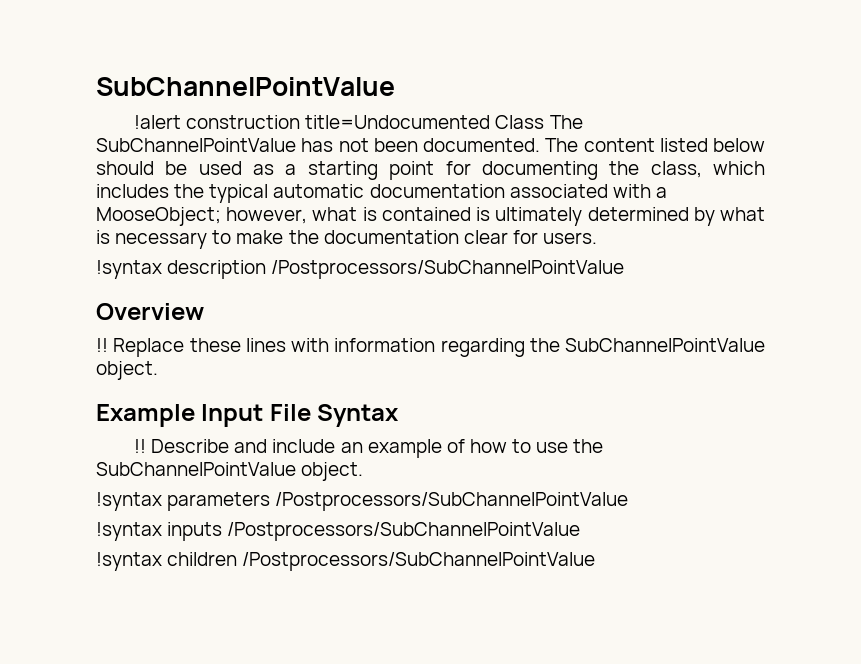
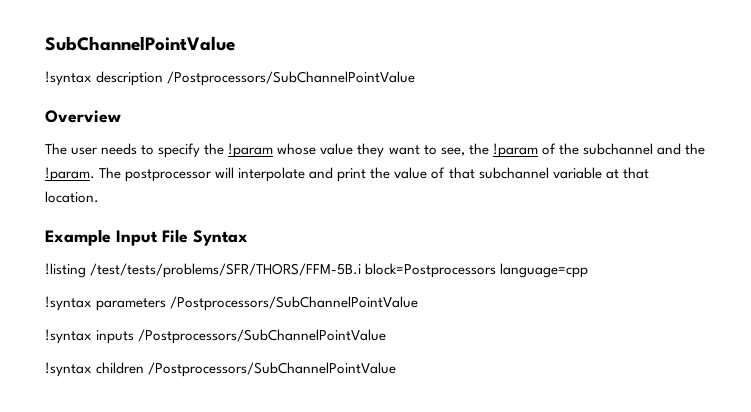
[134,115,583,129] [96,138,765,152] [96,161,765,180] [96,184,667,203] [96,207,765,226] [96,230,598,249] [96,260,625,279] [96,303,204,320] [96,338,765,357] [96,361,158,380] [96,404,400,427] [134,439,604,458] [96,462,364,481] !alert construction title=Undocumented Class The SubChannelPointValue has not been documented. The content listed below should be used as a starting point for documenting the class, which includes the typical automatic documentation associated with a MooseObject; however, what is contained is ultimately determined by what is necessary to make the documentation clear for users. // !syntax description /Postprocessors/SubChannelPointValue // Overview // !! Replace these lines with information regarding the SubChannelPointValue object. // Example Input File Syntax // !! Describe and include an example of how to use the SubChannelPointValue object. -> [45,71,416,86] [45,110,121,123] [45,143,705,158] [45,167,649,182] [45,191,99,203] [45,229,248,246] [45,263,589,278] !syntax description /Postprocessors/SubChannelPointValue // Overview // The user needs to specify the !param whose value they want to see, the !param of the subchannel and the !param. The postprocessor will interpolate and print the value of that subchannel variable at that location. // Example Input File Syntax // !listing /test/tests/problems/SFR/THORS/FFM-5B.i block=Postprocessors language=cpp

